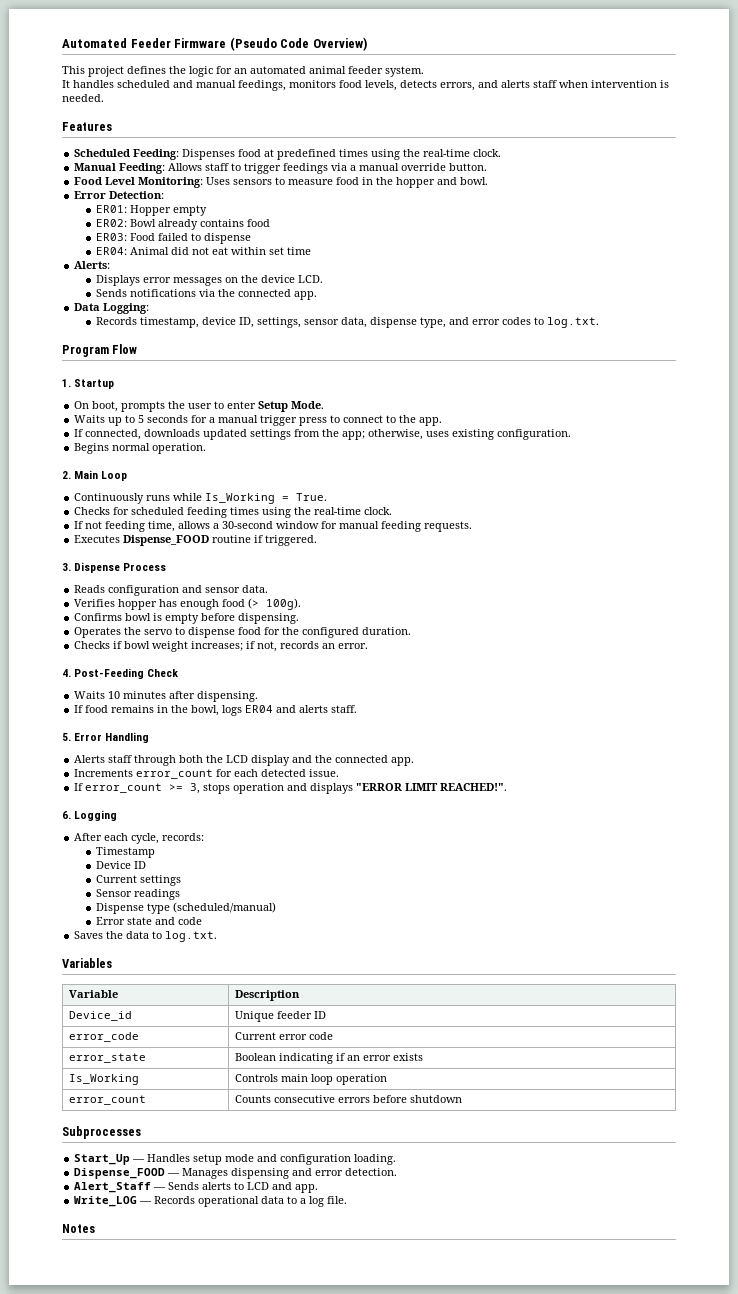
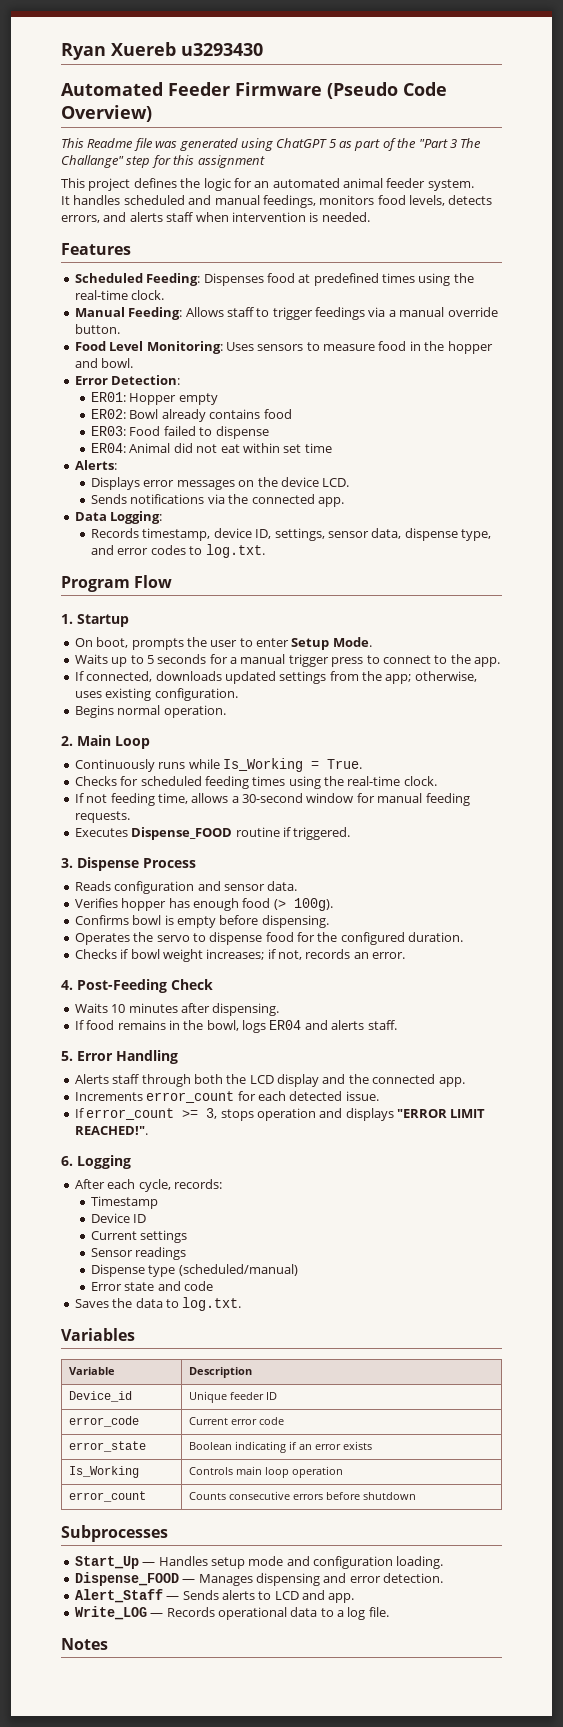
(62, 43) none -> [61,42,263,60] Ryan Xuereb u3293430 //
(367, 44) none -> [61,138,482,151] [61,155,265,168] // This Readme file was generated using ChatGPT 5 as part of the "Part 3 The Challange" step for this assignment

